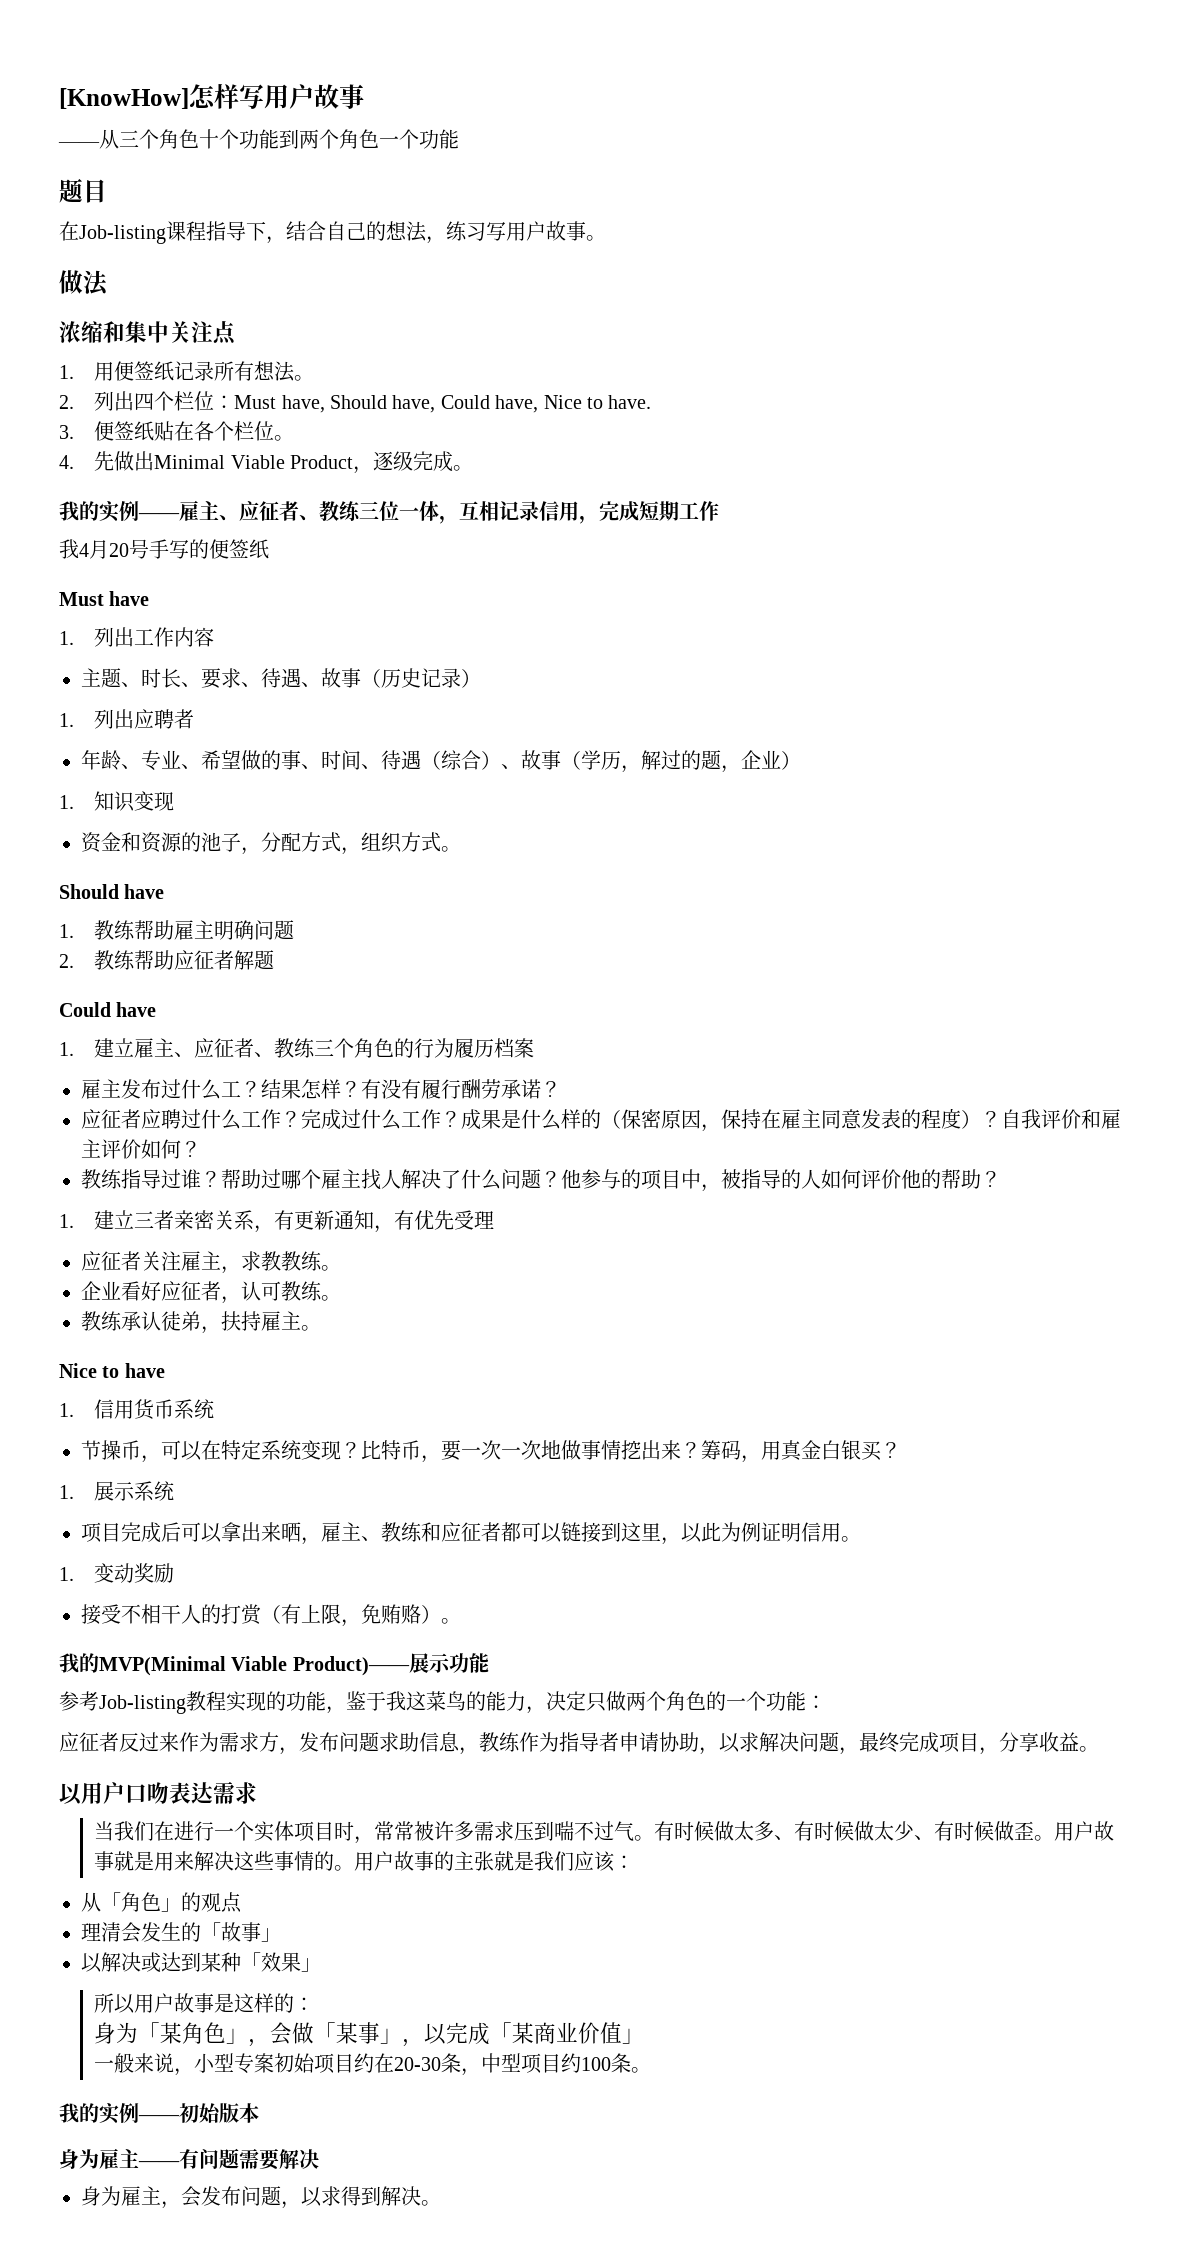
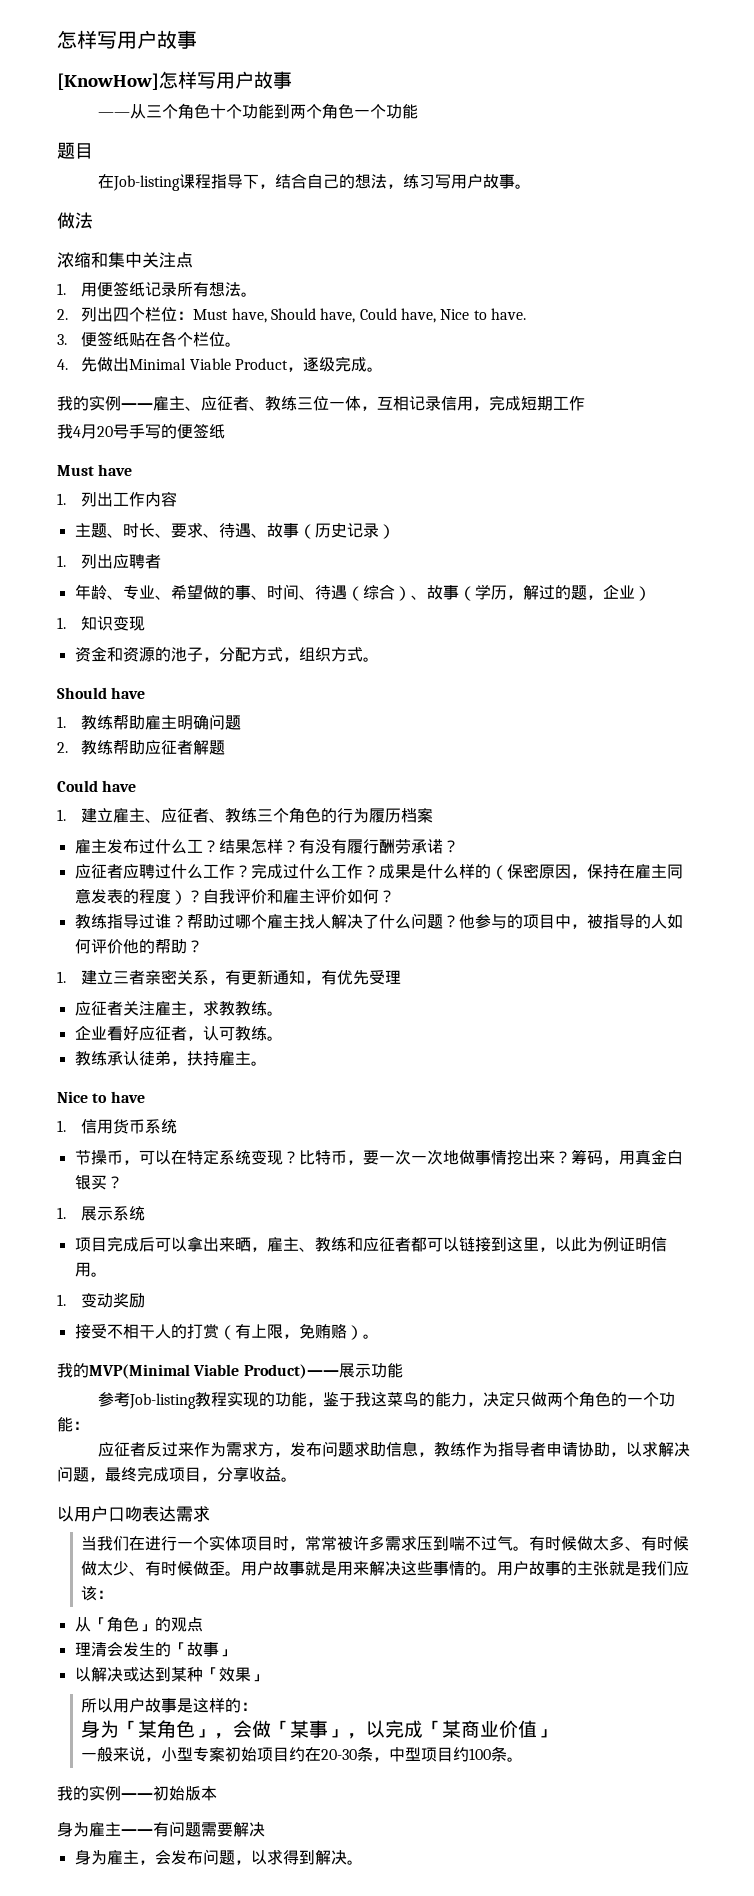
(59, 98) none -> [57,30,197,49] 怎样写用户故事 //

